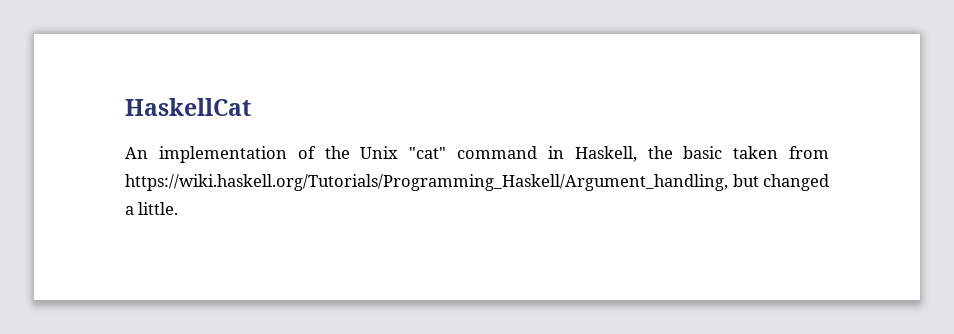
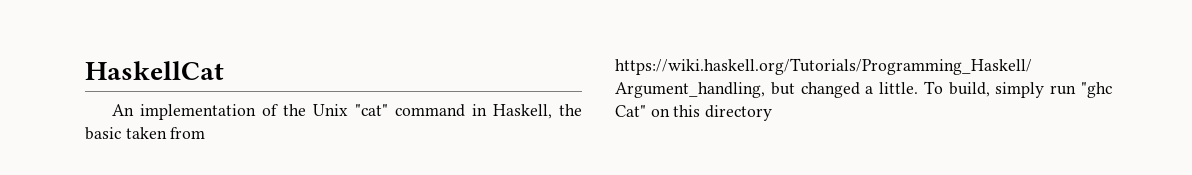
(179, 208) none -> [923,81,1112,98] [615,105,773,121] To build, simply run "ghc Cat" on this directory

